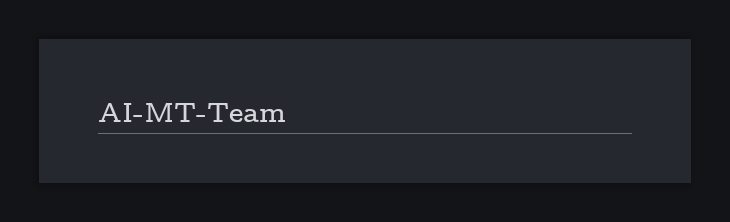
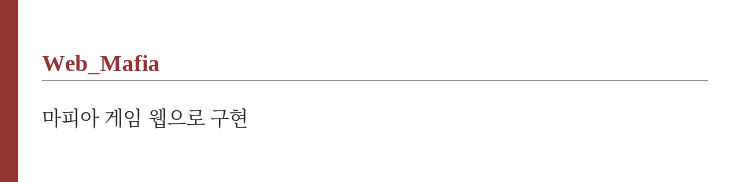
[98,102,286,122] AI-MT-Team -> [42,55,160,75] [42,108,249,129] Web_Mafia // 마피아 게임 웹으로 구현

